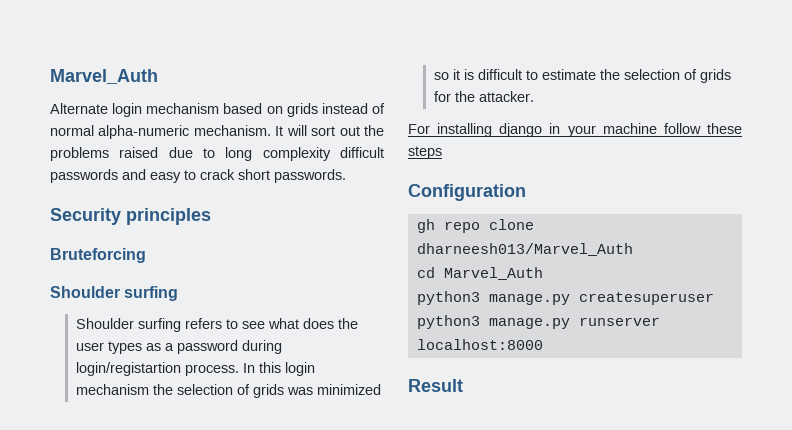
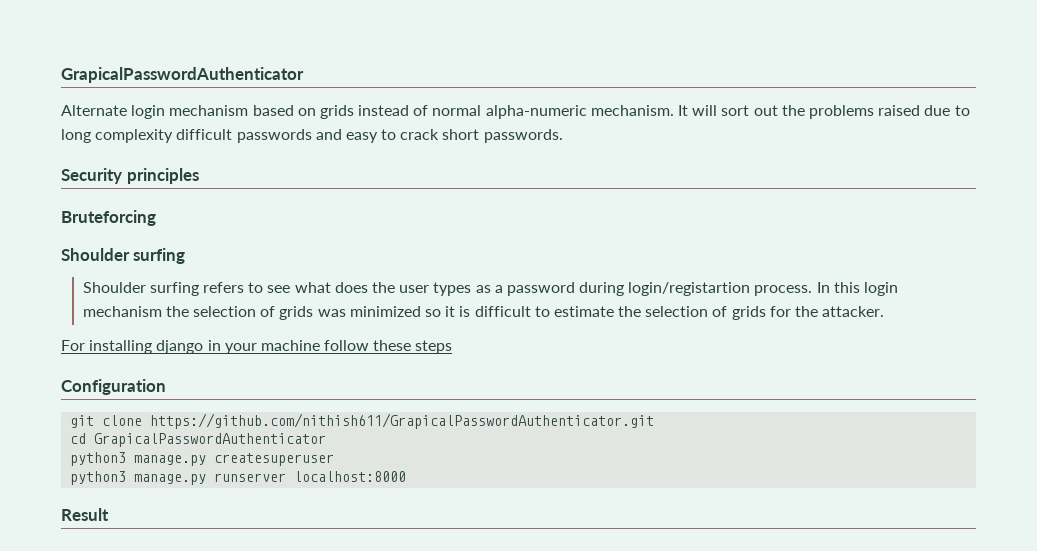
[50,69,158,84] Marvel_Auth -> [61,67,304,83] GrapicalPasswordAuthenticator
[416,219,534,233] [416,243,633,256] gh repo clone dharneesh013/Marvel_Auth -> [70,413,655,429] git clone https://github.com/nithish611/GrapicalPasswordAuthenticator.git
[443,267,543,280] Marvel_Auth -> [94,433,327,447] GrapicalPasswordAuthenticator

